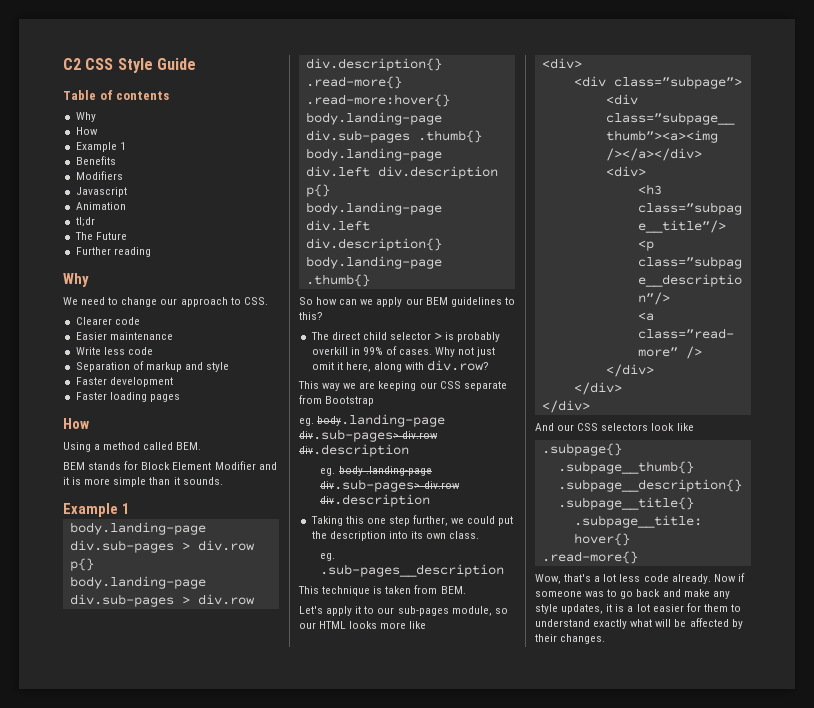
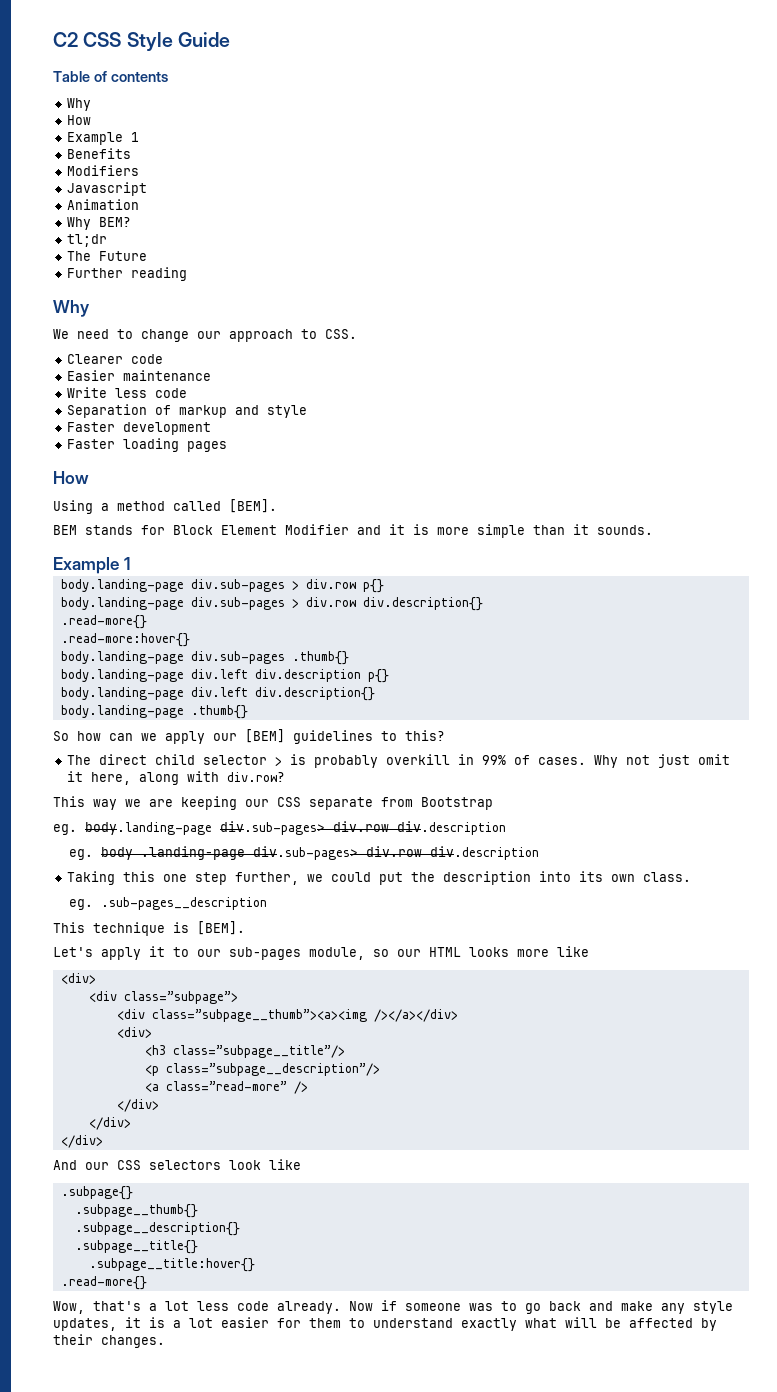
(126, 206) none -> [66,217,131,230] // Why BEM?
[176,442,202,450] BEM. -> [229,499,277,513] [BEM].
[425,297,448,305] BEM -> [245,729,285,743] [BEM]
[385,585,466,594] taken from BEM. -> [197,921,245,935] [BEM].

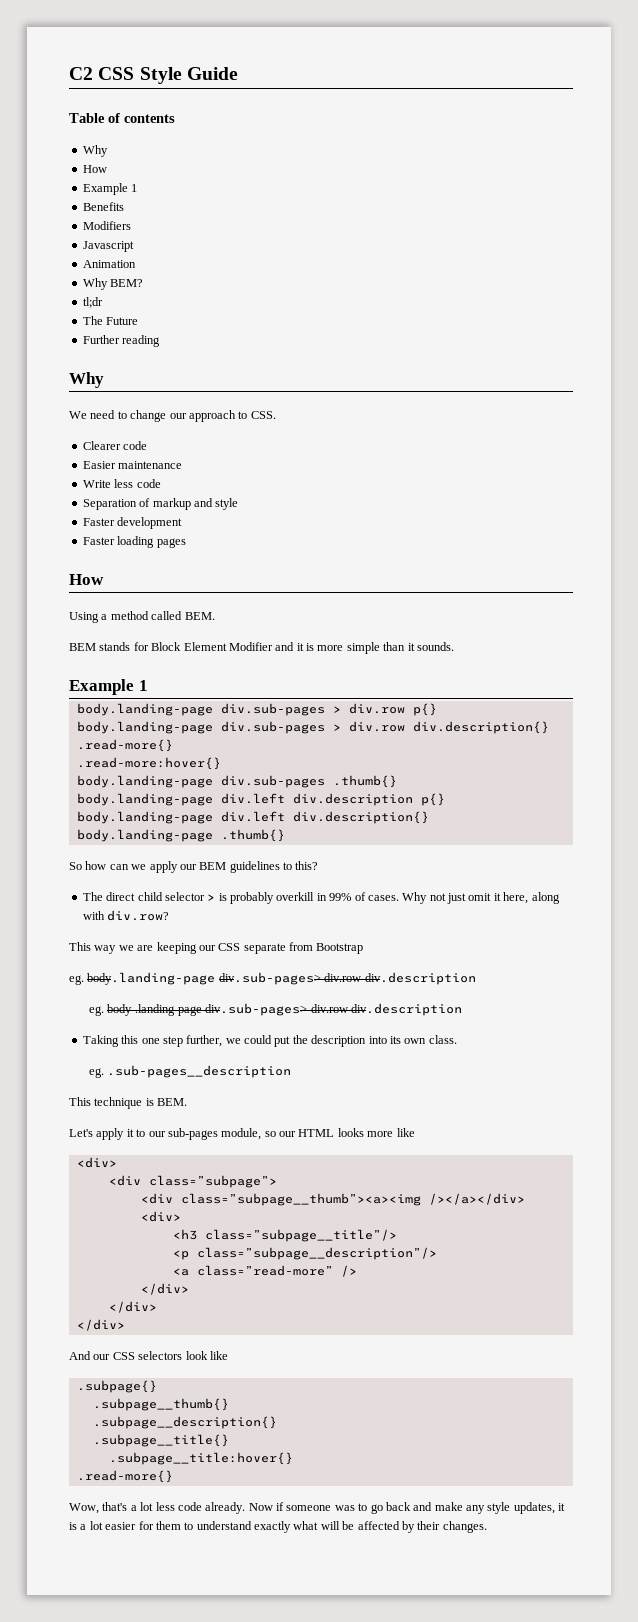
[229,499,277,513] [BEM]. -> [184,612,215,620] BEM.
[245,729,285,743] [BEM] -> [199,862,227,870] BEM
[197,921,245,935] [BEM]. -> [157,1098,188,1106] BEM.

